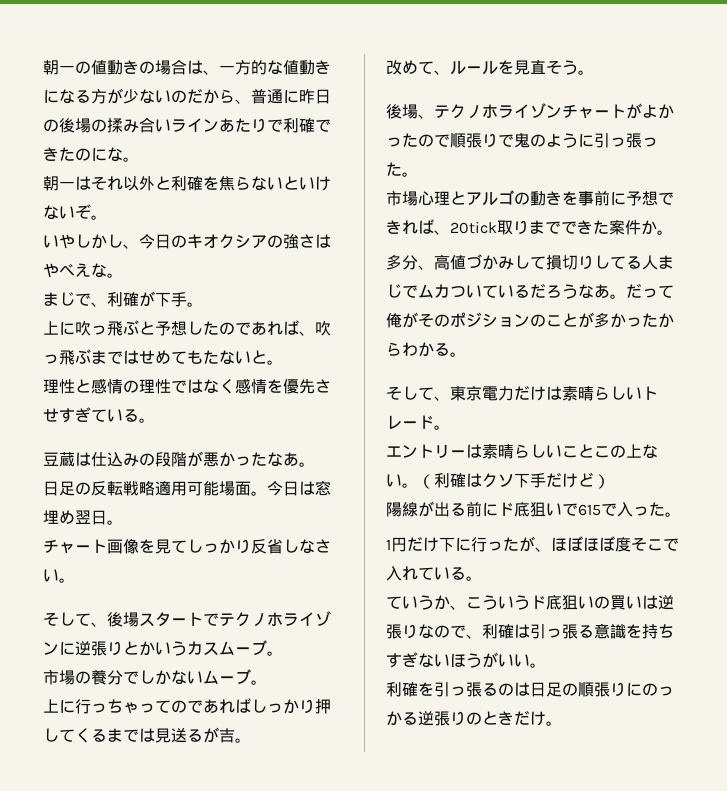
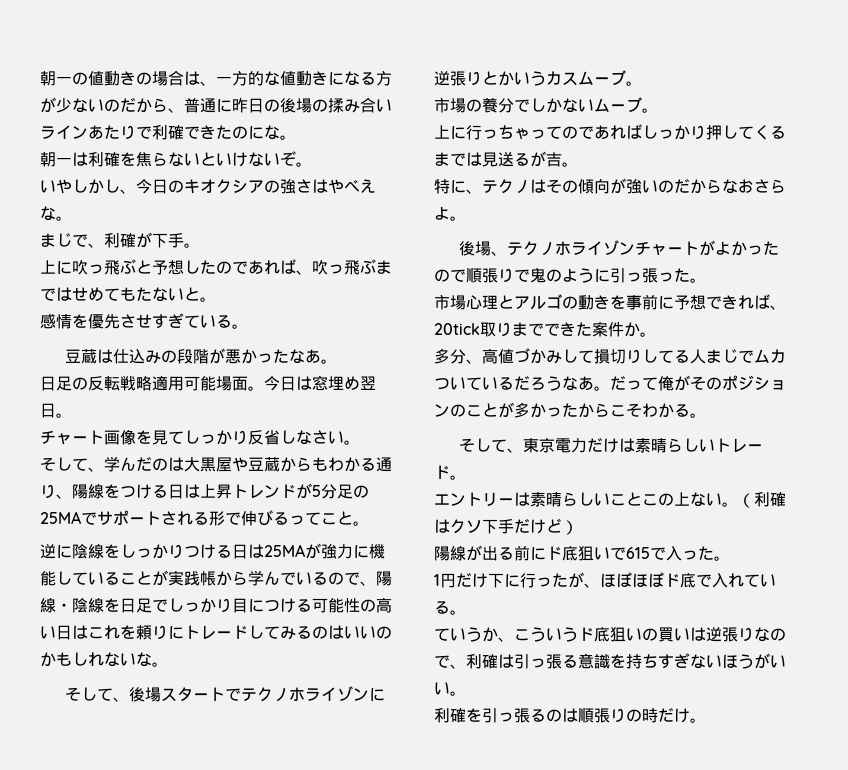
[91,176,171,191] それ以外と -> (88, 159) none
[43,378,235,394] 理性と感情の理性ではなく -> (216, 299) none
(75, 580) none -> [40,456,392,472] [40,483,369,499] [40,510,369,526] [40,543,385,559] [40,570,392,586] [40,597,392,613] [40,625,392,640] [40,652,168,667] // そして、学んだのは大黒屋や豆蔵からもわかる通り、陽線をつける日は上昇トレンドが5分足の25MAでサポートされる形で伸びるってこと。 // 逆に陰線をしっかりつける日は25MAが強力に機能していることが実践帳から学んでいるので、陽線・陰線を日足でしっかり目につける可能性の高い日はこれを頼りにトレードしてみるのはいいのかもしれないな。
[386,60,578,75] 改めて、ルールを見直そう -> [434,178,786,194] [434,206,450,220] 特に、テクノはその傾向が強いのだからなおさらよ
(402, 349) none -> [610,403,642,417] こそ
[615,537,663,552] 度そこ -> [664,573,696,588] ド底
[530,682,674,697] [386,711,514,726] 日足の順張りにのっかる逆張りのとき -> [578,708,658,723] 順張りの時

